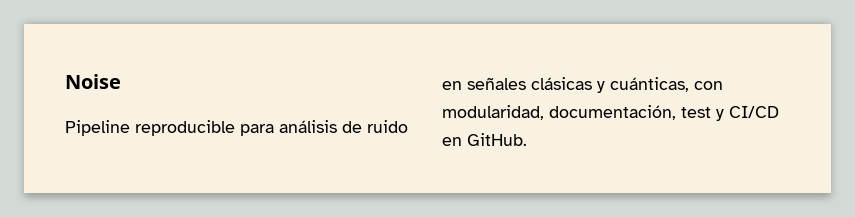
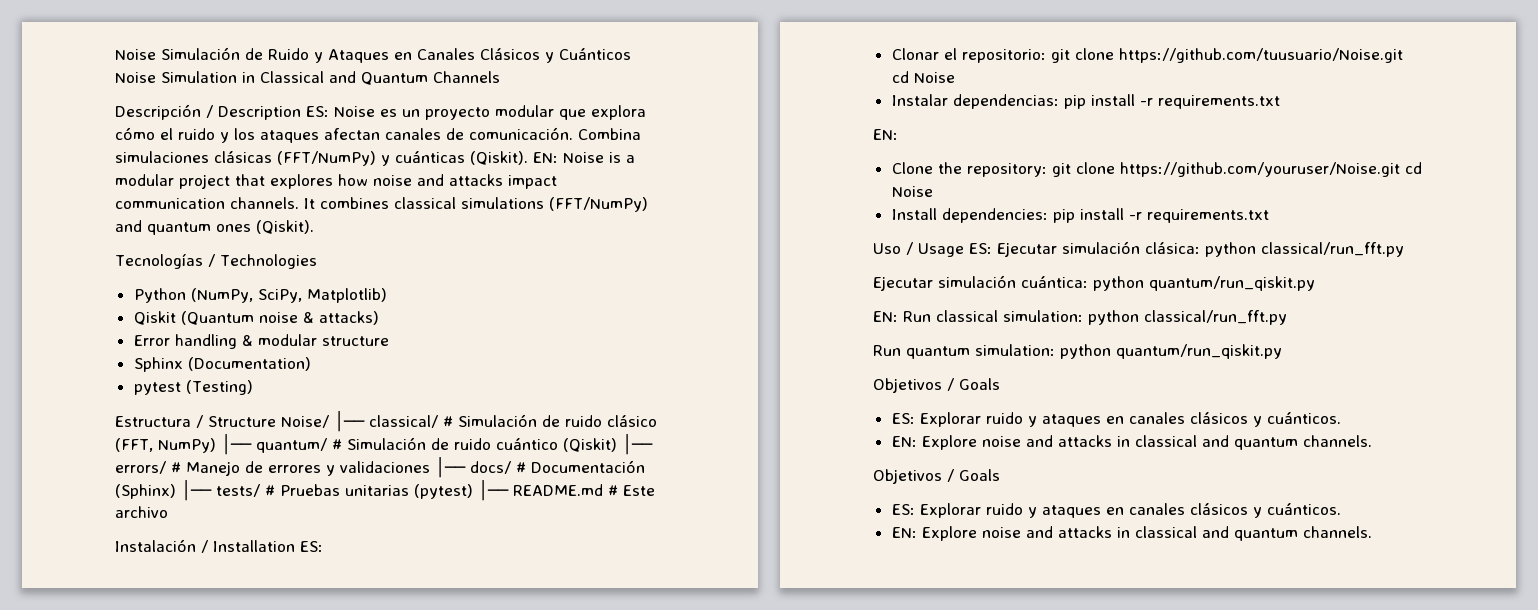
[65,74,121,89] [65,120,408,136] [442,77,723,93] [442,105,779,121] [442,133,527,146] Noise // Pipeline reproducible para análisis de ruido en señales clásicas y cuánticas, con modularidad, documentación, test y CI/CD en GitHub. -> [115,47,631,63] [115,71,500,85] [115,104,646,120] [115,127,641,143] [115,151,635,166] [115,174,557,189] [115,197,648,212] [115,220,314,235] [115,253,317,269] [133,288,387,303] [133,311,379,325] [133,334,389,349] [133,357,311,372] [133,380,253,395] [115,411,657,432] [115,434,653,455] [115,457,645,478] [115,480,655,501] [115,506,168,518] [115,539,323,553] [891,48,1403,63] [891,71,955,83] [891,94,1280,109] [873,129,898,140] [891,162,1422,177] [891,186,933,197] [891,208,1269,223] [873,241,1404,257] [873,275,1315,291] [873,310,1287,325] [873,344,1282,359] [873,378,1000,393] [891,412,1341,427] [891,435,1372,450] [873,469,1000,484] [891,503,1341,518] [891,526,1372,541] Noise Simulación de Ruido y Ataques en Canales Clásicos y Cuánticos Noise Simulation in Classical and Quantum Channels // Descripción / Description ES: Noise es un proyecto modular que explora cómo el ruido y los ataques afectan canales de comunicación. Combina simulaciones clásicas (FFT/NumPy) y cuánticas (Qiskit). EN: Noise is a modular project that explores how noise and attacks impact communication channels. It combines classical simulations (FFT/NumPy) and quantum ones (Qiskit). // Tecnologías / Technologies // Python (NumPy, SciPy, Matplotlib) // Qiskit (Quantum noise & attacks) // Error handling & modular structure // Sphinx (Documentation) // pytest (Testing) // Estructura / Structure Noise/ │── classical/ # Simulación de ruido clásico (FFT, NumPy) │── quantum/ # Simulación de ruido cuántico (Qiskit) │── errors/ # Manejo de errores y validaciones │── docs/ # Documentación (Sphinx) │── tests/ # Pruebas unitarias (pytest) │── README.md # Este archivo // Instalación / Installation ES: // Clonar el repositorio: git clone https://github.com/tuusuario/Noise.git cd Noise // Instalar dependencias: pip install -r requirements.txt // EN: // Clone the repository: git clone https://github.com/youruser/Noise.git cd Noise // Install dependencies: pip install -r requirements.txt // Uso / Usage ES: Ejecutar simulación clásica: python classical/run_fft.py // Ejecutar simulación cuántica: python quantum/run_qiskit.py // EN: Run classical simulation: python classical/run_fft.py // Run quantum simulation: python quantum/run_qiskit.py // Objetivos / Goals // ES: Explorar ruido y ataques en canales clásicos y cuánticos. // EN: Explore noise and attacks in classical and quantum channels. // Objetivos / Goals // ES: Explorar ruido y ataques en canales clásicos y cuánticos. // EN: Explore noise and attacks in classical and quantum channels.

